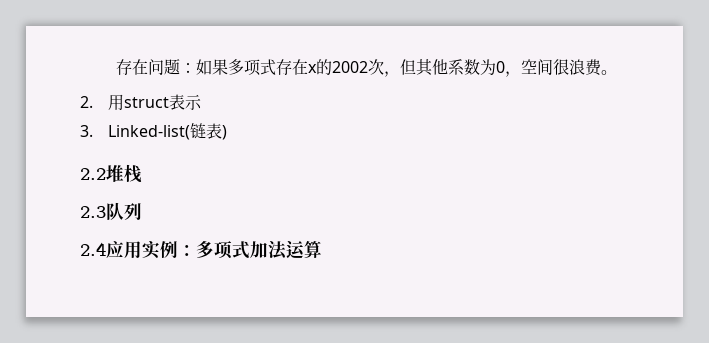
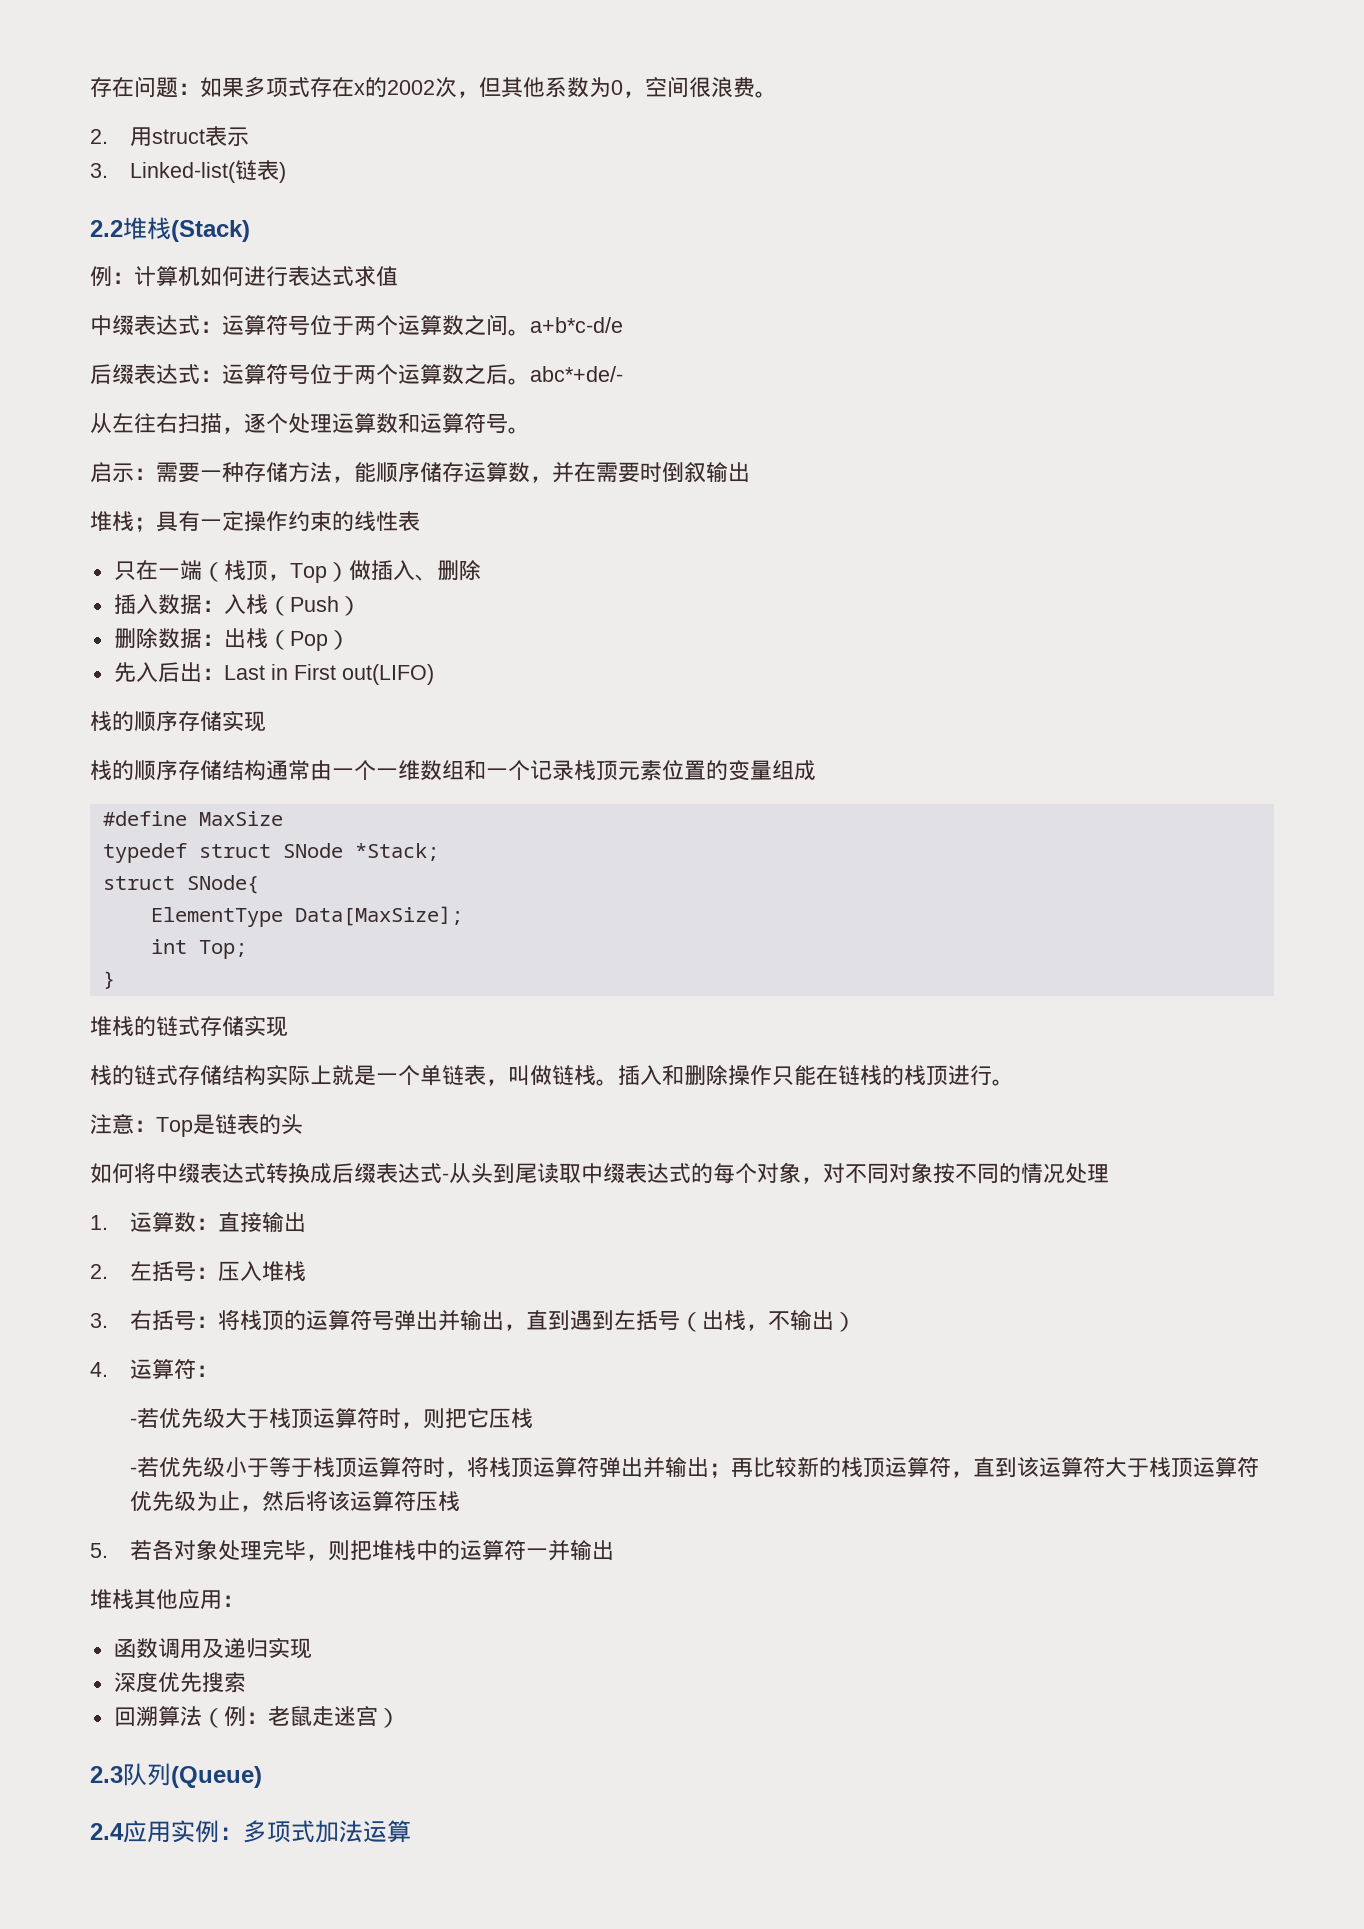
(142, 173) none -> [171,220,250,242] [90,266,398,287] [90,314,623,336] [90,364,623,385] [90,413,530,434] [90,462,750,483] [90,511,420,532] [113,560,481,583] [113,594,361,616] [113,628,350,651] [113,662,434,685] [90,711,266,732] [90,760,816,781] [102,811,283,826] [102,843,439,863] [102,875,259,894] [150,906,463,927] [150,939,247,959] [102,971,115,989] [90,1016,288,1037] [90,1065,1014,1086] [90,1113,303,1137] [90,1162,1109,1184] [90,1212,307,1233] [90,1261,307,1282] [90,1309,857,1332] [90,1359,219,1379] [130,1408,534,1429] [130,1456,1260,1478] [130,1490,461,1512] [90,1539,615,1561] [90,1589,244,1610] [113,1638,312,1659] [113,1672,246,1693] [113,1706,400,1728] (Stack) // 例：计算机如何进行表达式求值 // 中缀表达式：运算符号位于两个运算数之间。a+b*c-d/e // 后缀表达式：运算符号位于两个运算数之后。abc*+de/- // 从左往右扫描，逐个处理运算数和运算符号。 // 启示：需要一种存储方法，能顺序储存运算数，并在需要时倒叙输出 // 堆栈；具有一定操作约束的线性表 // 只在一端（栈顶，Top）做插入、删除 // 插入数据：入栈（Push） // 删除数据：出栈（Pop） // 先入后出：Last in First out(LIFO) // 栈的顺序存储实现 // 栈的顺序存储结构通常由一个一维数组和一个记录栈顶元素位置的变量组成 // #define MaxSize // typedef struct SNode *Stack; // struct SNode{ // ElementType Data[MaxSize]; // int Top; // } // 堆栈的链式存储实现 // 栈的链式存储结构实际上就是一个单链表，叫做链栈。插入和删除操作只能在链栈的栈顶进行。 // 注意：Top是链表的头 // 如何将中缀表达式转换成后缀表达式-从头到尾读取中缀表达式的每个对象，对不同对象按不同的情况处理 // 1.运算数：直接输出 // 2.左括号：压入堆栈 // 3.右括号：将栈顶的运算符号弹出并输出，直到遇到左括号（出栈，不输出） // 4.运算符： // -若优先级大于栈顶运算符时，则把它压栈 // -若优先级小于等于栈顶运算符时，将栈顶运算符弹出并输出；再比较新的栈顶运算符，直到该运算符大于栈顶运算符优先级为止，然后将该运算符压栈 // 5.若各对象处理完毕，则把堆栈中的运算符一并输出 // 堆栈其他应用： // 函数调用及递归实现 // 深度优先搜索 // 回溯算法（例：老鼠走迷宫）
(142, 212) none -> [171,1766,262,1788] (Queue)

